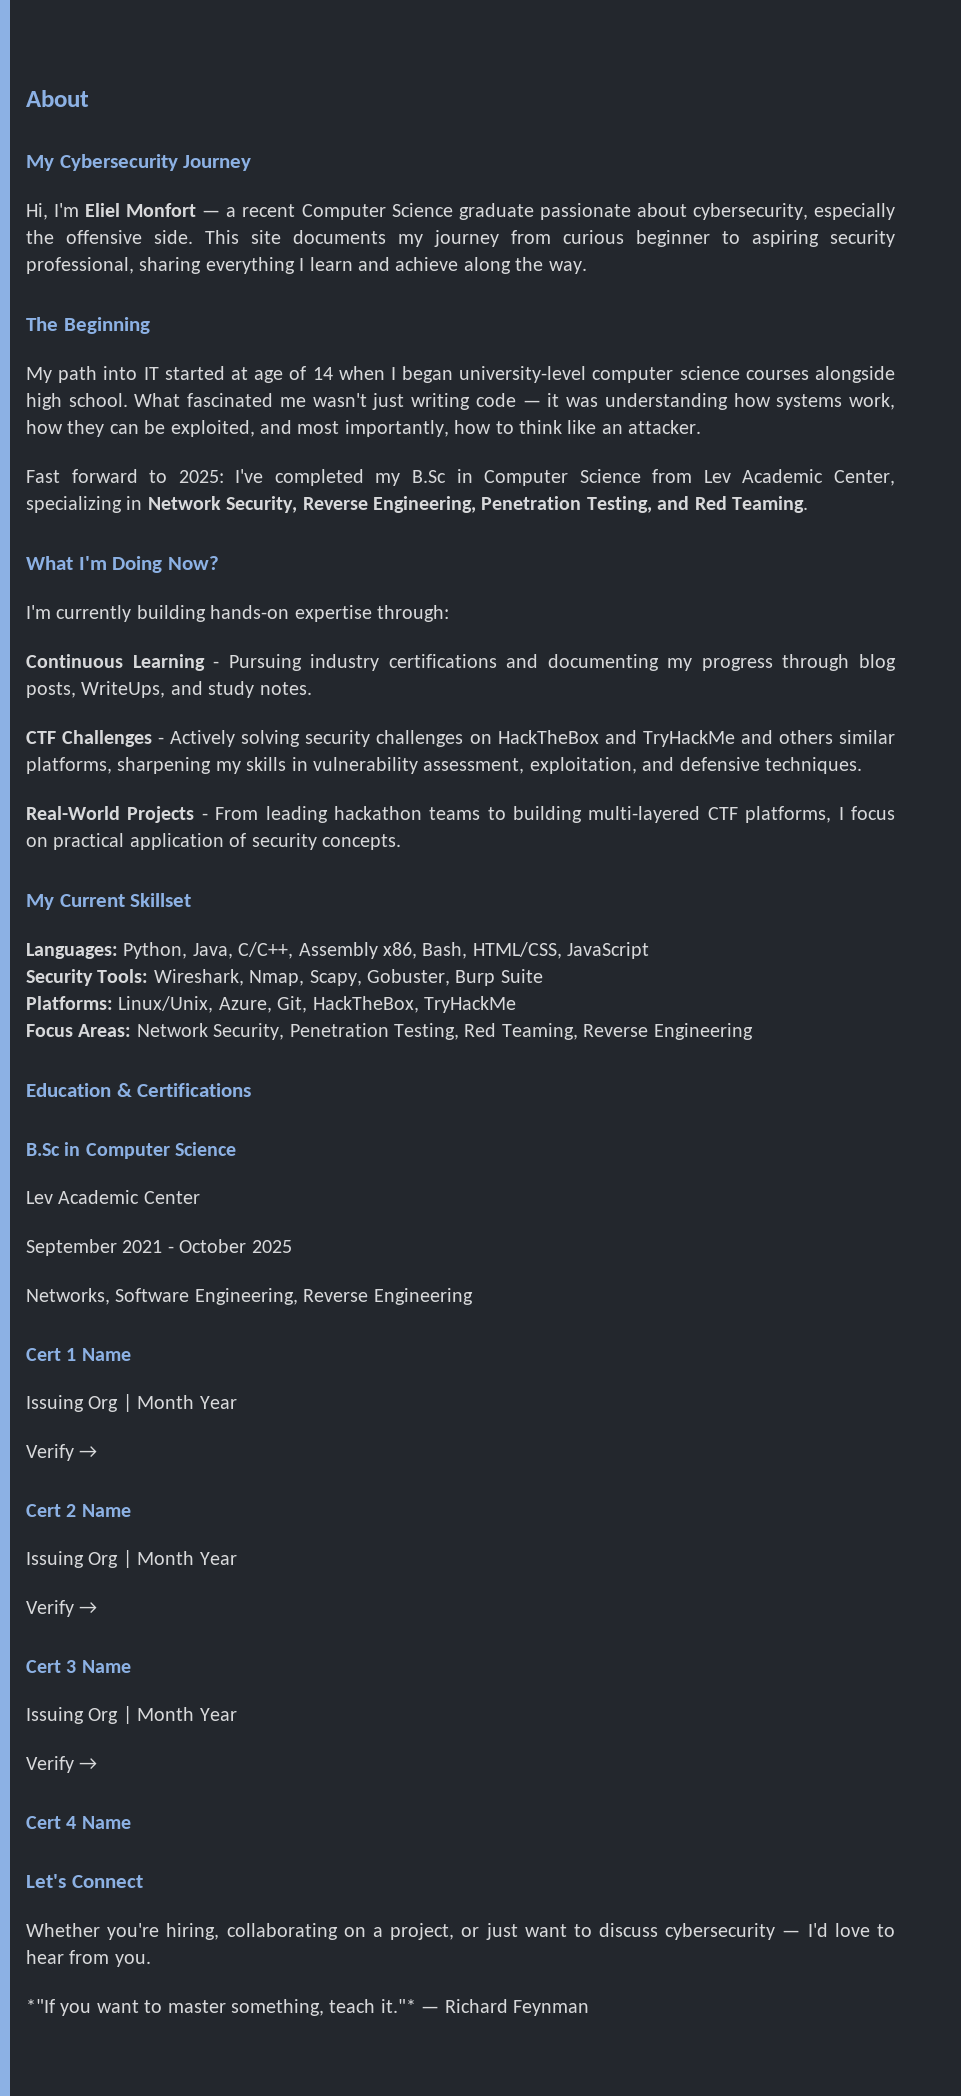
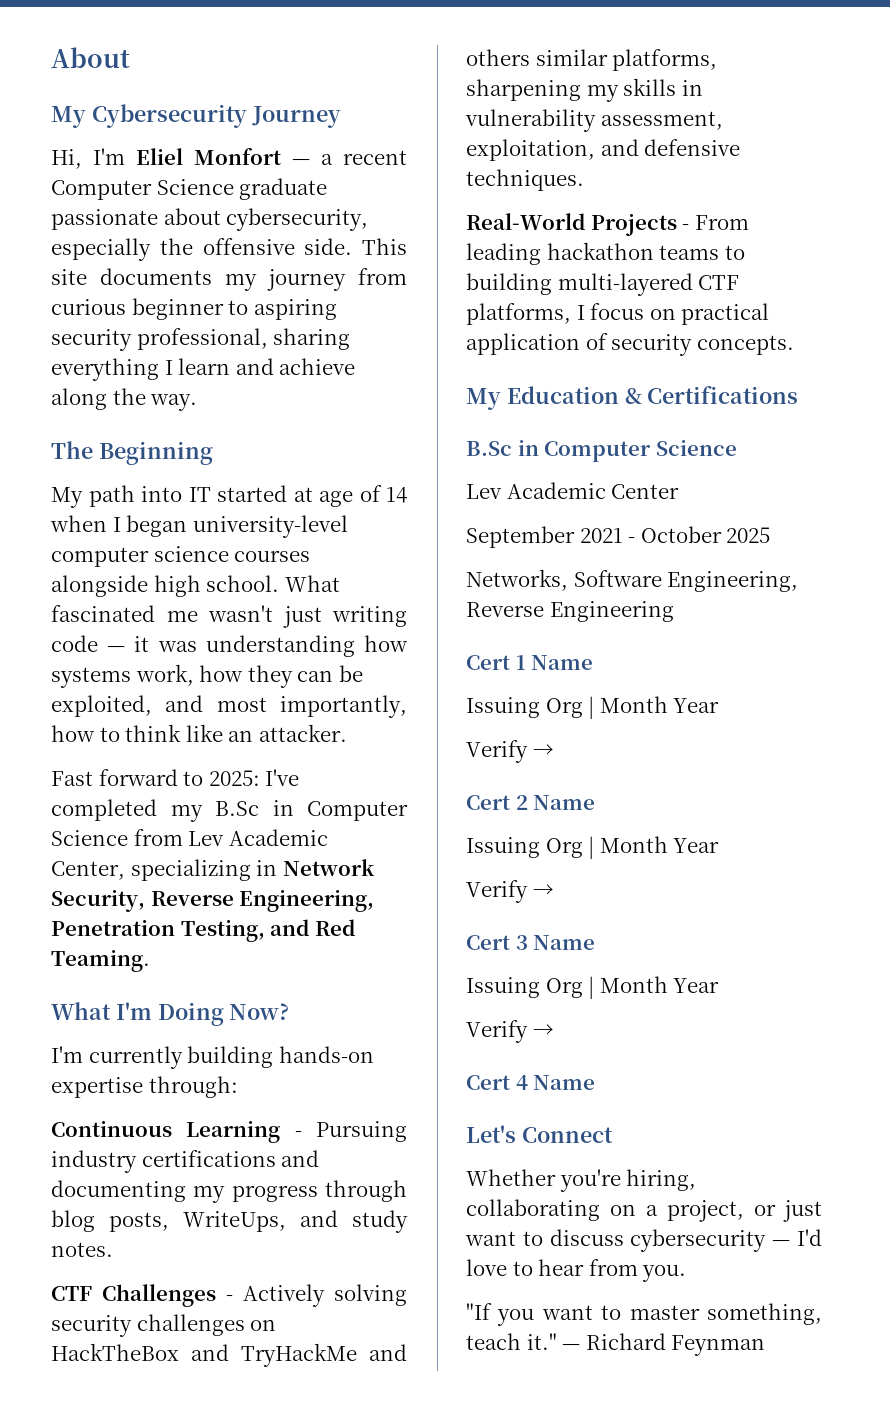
[59,893,192,907] [26,942,650,959] [26,969,543,986] [26,996,516,1013] [26,1023,753,1040] Current Skillset // Languages: Python, Java, C/C++, Assembly x86, Bash, HTML/CSS, JavaScript // Security Tools: Wireshark, Nmap, Scapy, Gobuster, Burp Suite // Platforms: Linux/Unix, Azure, Git, HackTheBox, TryHackMe // Focus Areas: Network Security, Penetration Testing, Red Teaming, Reverse Engineering // -> (501, 399) none
[26,1999,55,2013] *"If -> [466,1303,492,1320] "If
[380,1999,416,2013] it."* -> [526,1333,557,1350] it."

